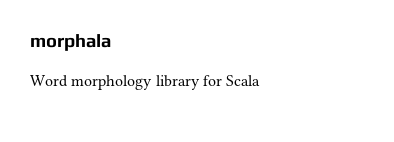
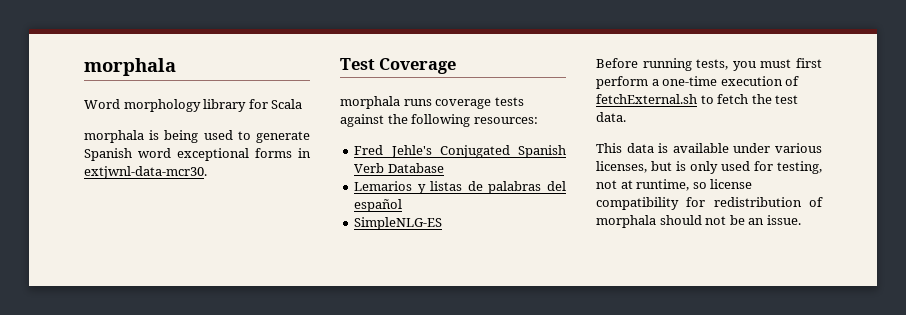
(261, 80) none -> [84,130,311,143] [84,148,311,161] [84,166,207,179] [340,58,457,74] [340,96,524,109] [340,114,538,127] [354,145,566,158] [354,163,444,173] [354,181,566,194] [354,199,403,212] [354,217,443,230] [596,58,822,71] [596,76,800,89] [596,94,799,104] [596,112,626,122] [596,143,822,153] [596,161,822,174] [596,179,753,191] [596,197,823,210] [596,215,801,228] // morphala is being used to generate Spanish word exceptional forms in extjwnl-data-mcr30. // Test Coverage // morphala runs coverage tests against the following resources: // Fred Jehle's Conjugated Spanish Verb Database // Lemarios y listas de palabras del español // SimpleNLG-ES // Before running tests, you must first perform a one-time execution of fetchExternal.sh to fetch the test data. // This data is available under various licenses, but is only used for testing, not at runtime, so license compatibility for redistribution of morphala should not be an issue.

